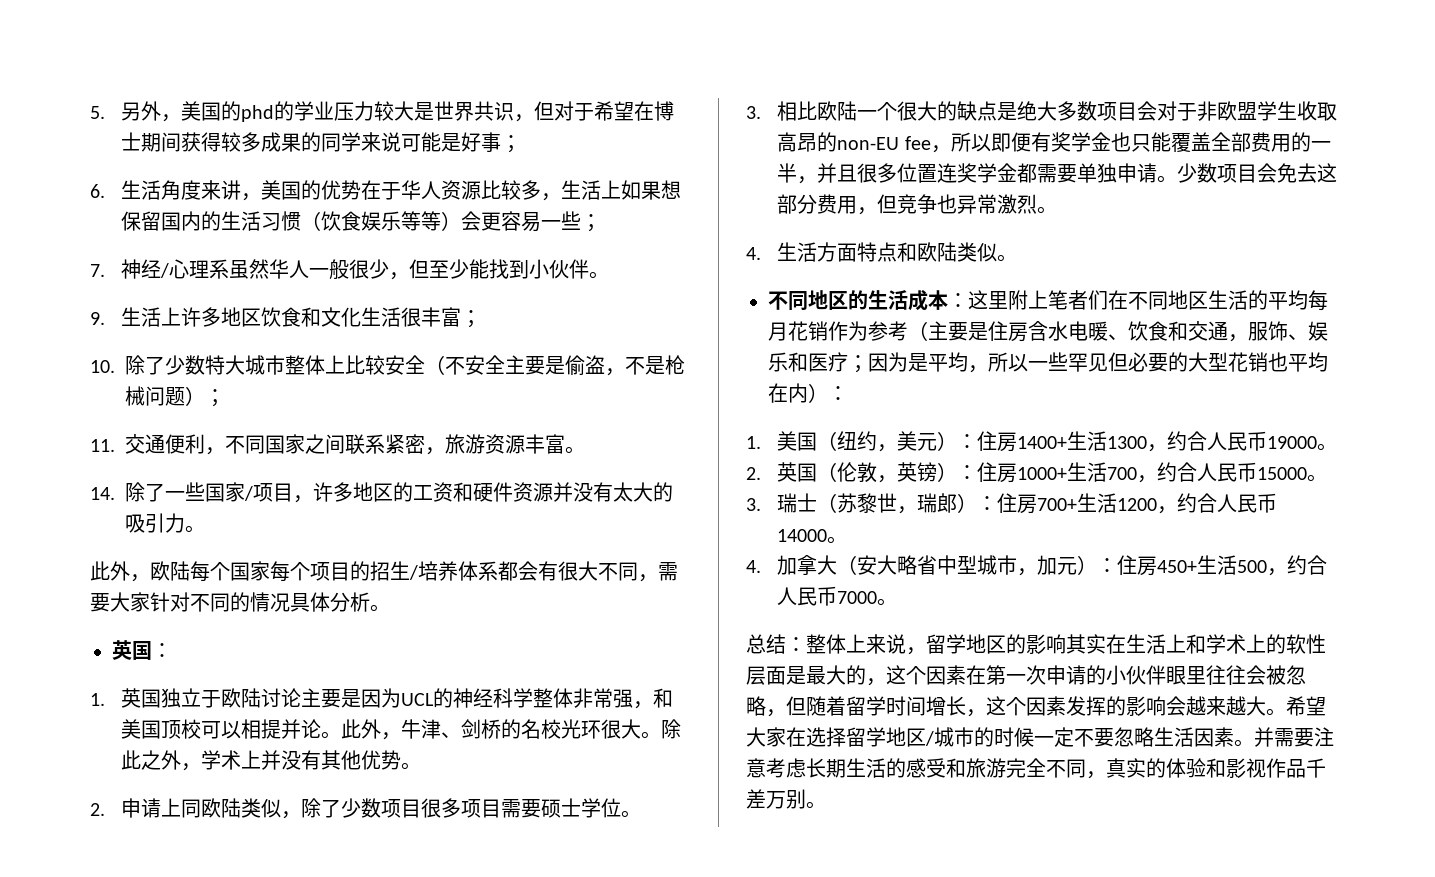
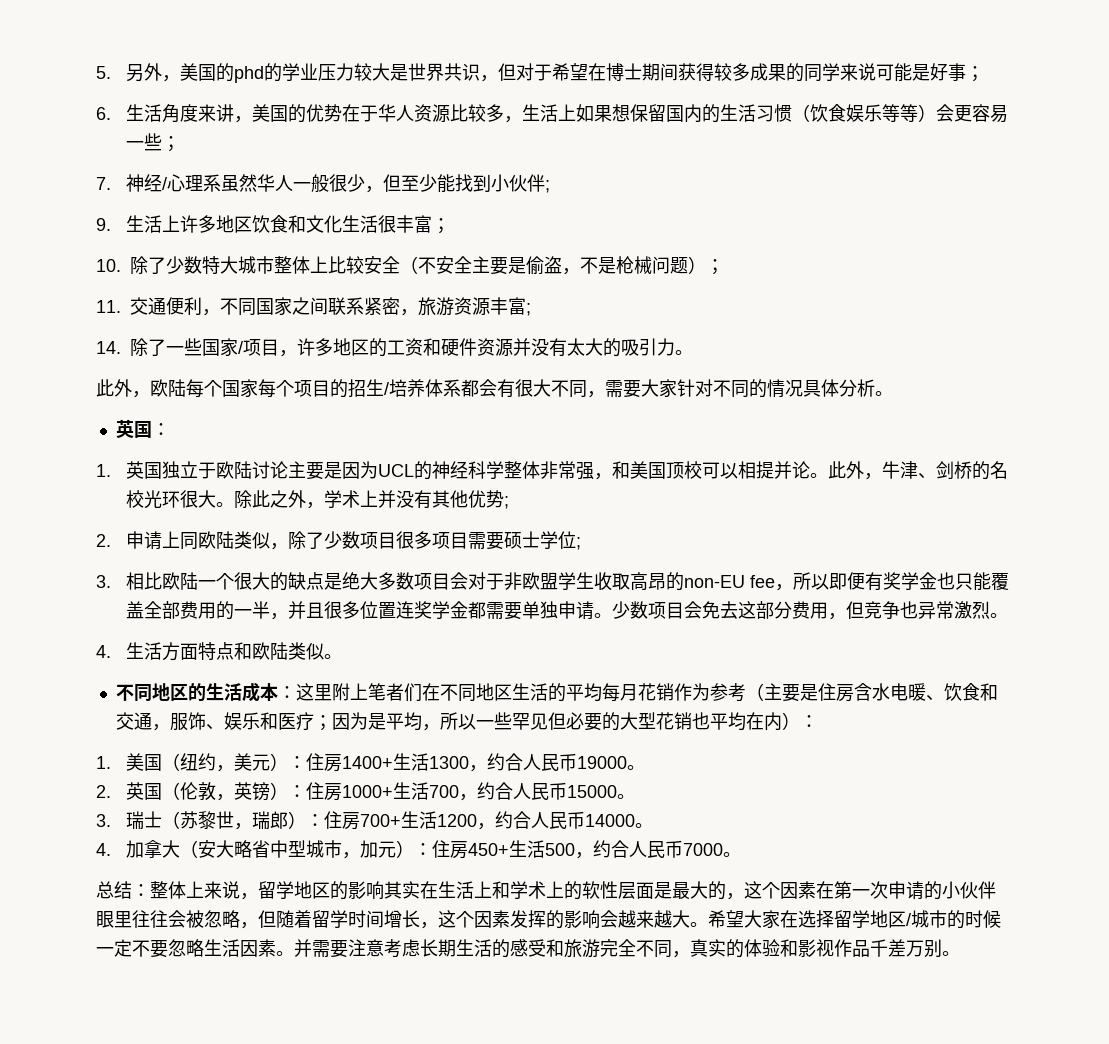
[589,271,610,279] 。 -> [545,180,551,193] ;
[565,446,585,454] 。 -> [526,303,531,316] ;
[401,762,422,770] 。 -> [504,496,510,509] ;
[621,810,642,818] 。 -> [576,537,582,550] ;

